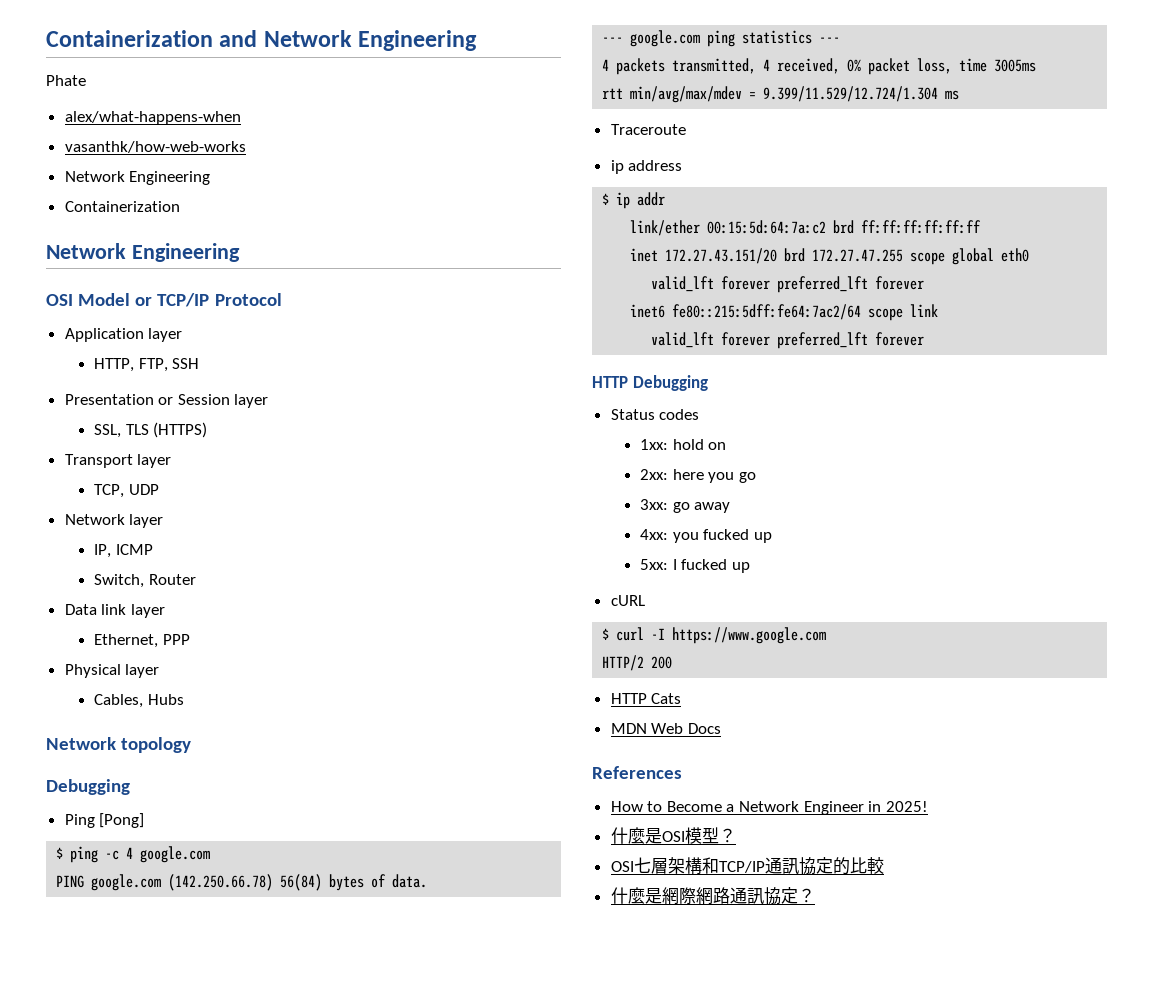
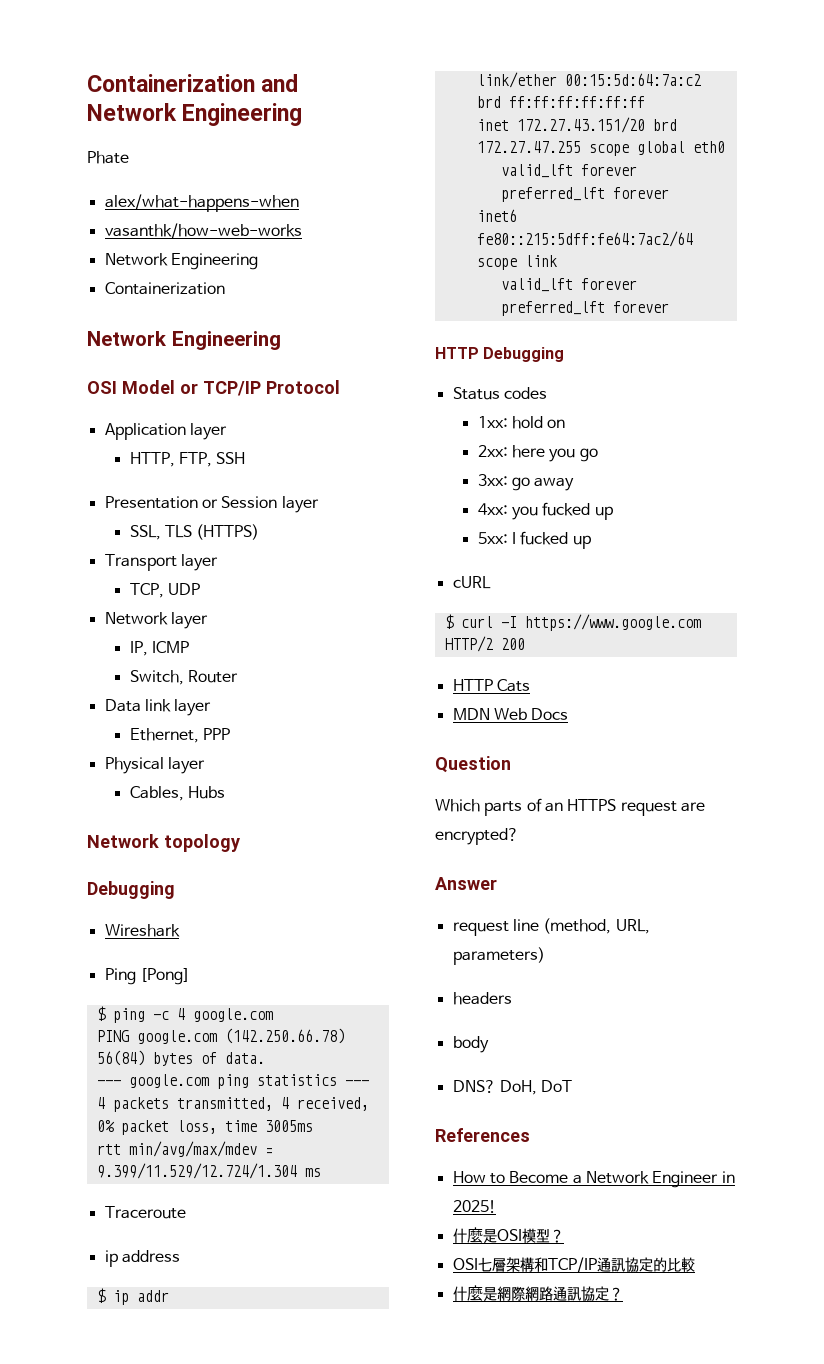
(130, 787) none -> [104,924,180,937] // Wireshark
(721, 728) none -> [435,756,511,773] [435,798,705,816] [435,828,519,845] [435,877,497,890] [452,918,650,936] [452,947,545,965] [452,992,512,1005] [452,1036,489,1053] [452,1080,573,1095] // Question // Which parts of an HTTPS request are encrypted? // Answer // request line (method, URL, parameters) // headers // body // DNS? DoH, DoT

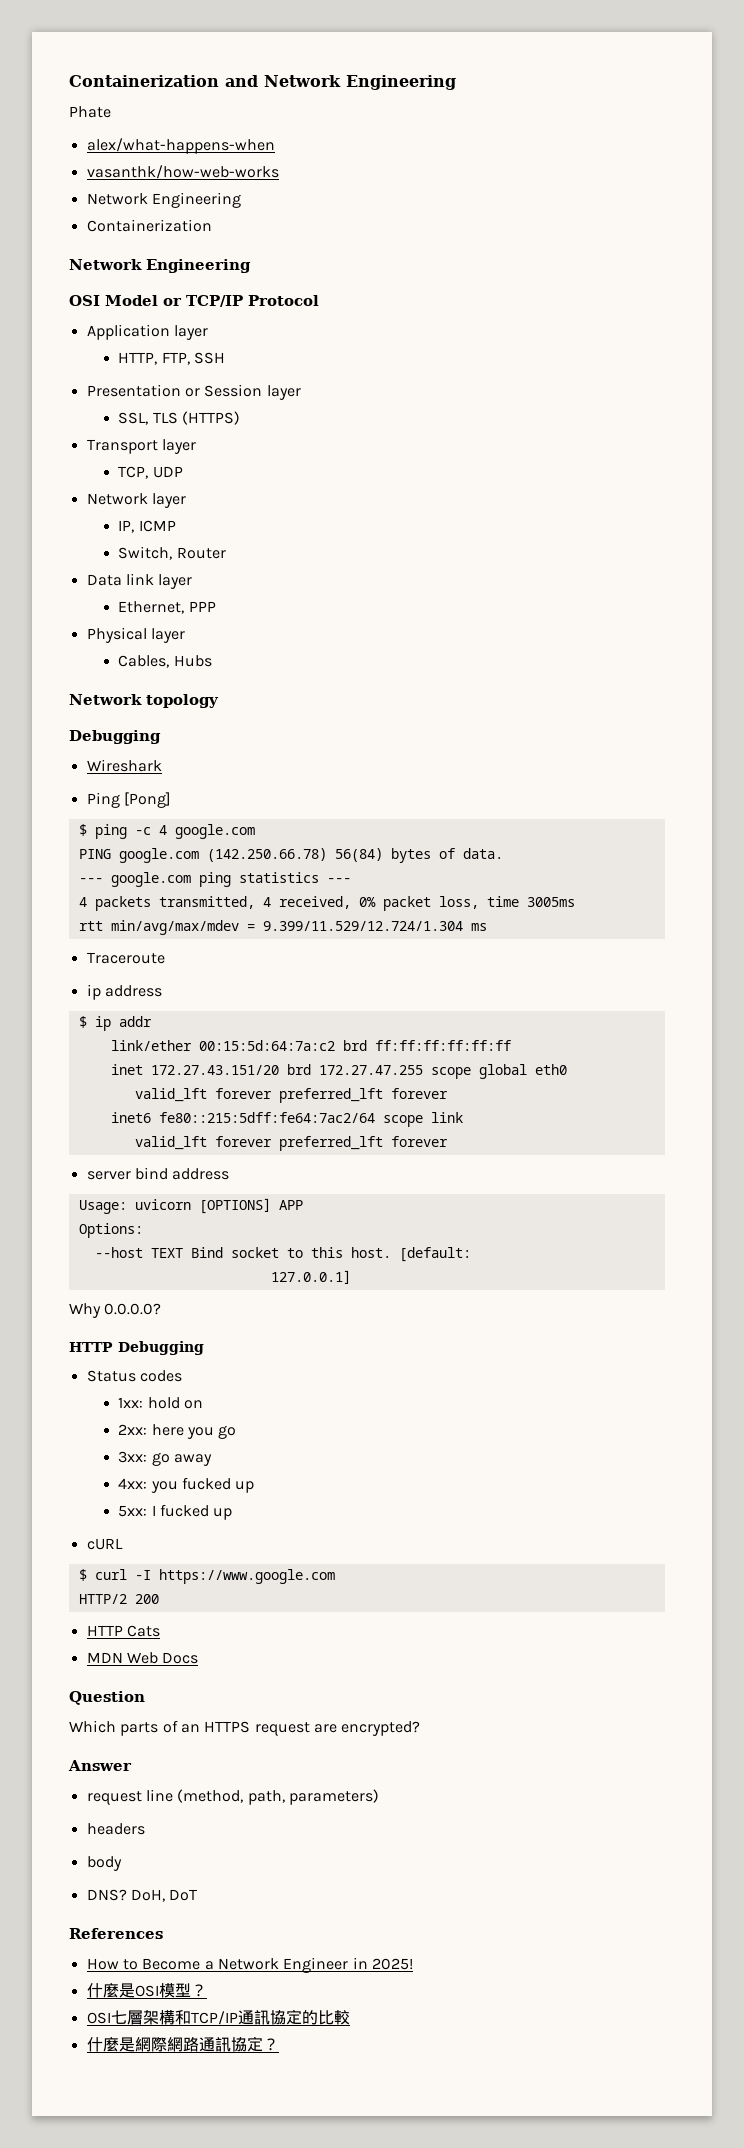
(669, 307) none -> [86,1167,230,1180] [78,1198,303,1214] [78,1223,143,1238] [94,1247,471,1262] [270,1270,351,1284] [69,1303,162,1318] // server bind address // Usage: uvicorn [OPTIONS] APP // Options: // --host TEXT Bind socket to this host. [default: // 127.0.0.1] // Why 0.0.0.0?
[615,919,650,934] URL, -> [247,1790,285,1805] path,

